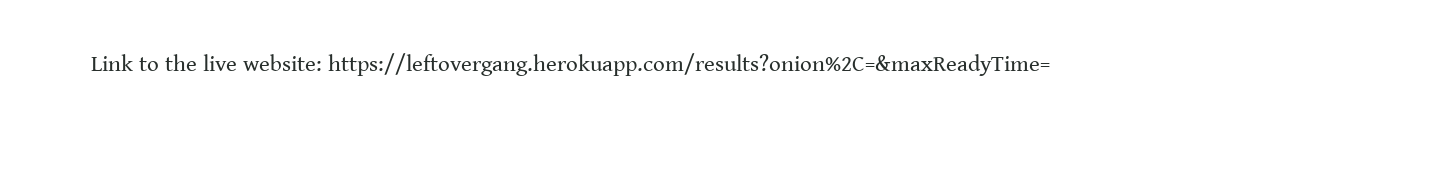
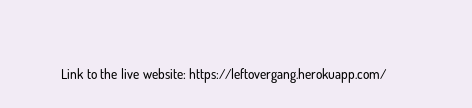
[328,53,1051,76] https://leftovergang.herokuapp.com/results?onion%2C=&maxReadyTime= -> [189,68,388,83] https://leftovergang.herokuapp.com/

